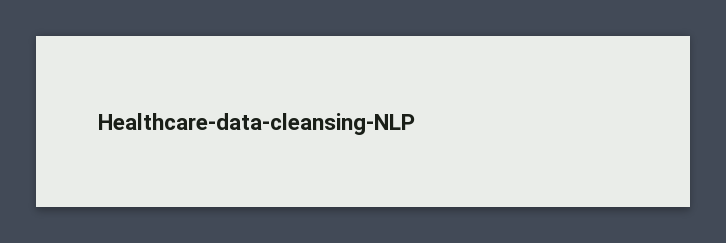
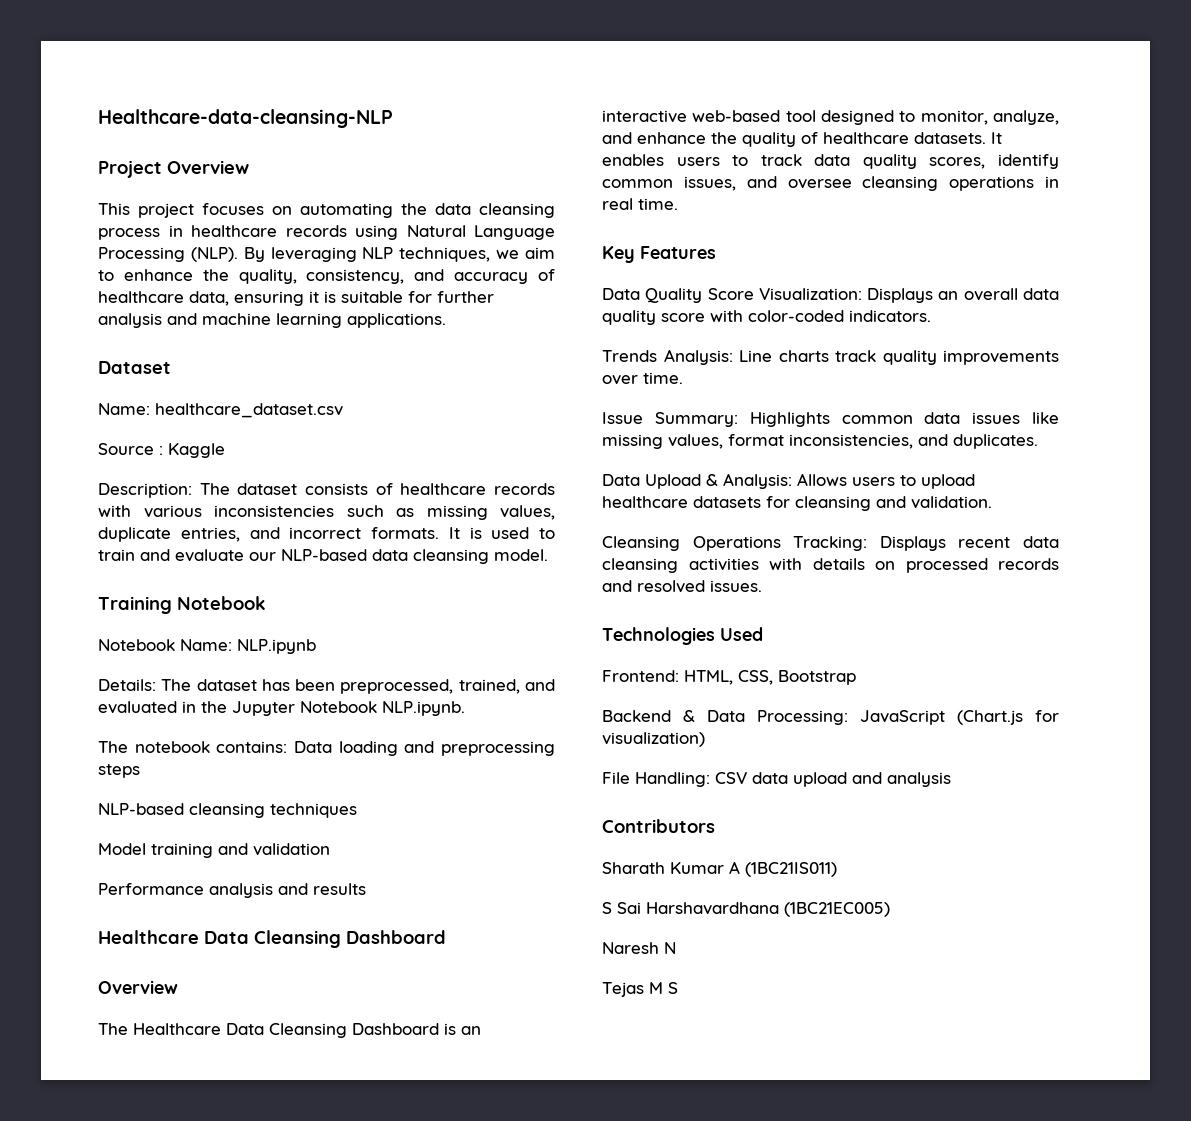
(415, 124) none -> [98,160,249,178] [98,203,555,218] [98,225,555,240] [98,247,555,262] [98,269,555,284] [98,291,494,306] [98,313,446,328] [98,361,171,374] [98,403,343,418] [98,443,225,458] [98,483,555,498] [98,505,555,520] [98,527,555,542] [98,549,548,564] [98,596,266,614] [98,639,316,654] [98,679,555,694] [98,701,465,716] [98,741,555,756] [98,764,140,778] [98,803,357,818] [98,843,330,858] [98,883,366,898] [98,930,446,948] [98,980,178,994] [98,1023,481,1038] [602,110,1059,125] [602,132,1002,147] [602,154,1059,169] [602,176,1059,191] [602,198,678,210] [602,246,716,263] [602,288,1059,303] [602,310,931,325] [602,349,1059,365] [602,372,683,385] [602,412,1059,427] [602,434,1038,449] [602,473,975,489] [602,496,992,511] [602,536,1059,551] [602,558,1059,573] [602,580,762,593] [602,627,763,645] [602,670,856,685] [602,710,1059,725] [602,732,705,747] [602,772,951,787] [602,819,715,833] [602,861,837,877] [602,902,890,917] [602,942,676,954] [602,982,678,997] // Project Overview // This project focuses on automating the data cleansing process in healthcare records using Natural Language Processing (NLP). By leveraging NLP techniques, we aim to enhance the quality, consistency, and accuracy of healthcare data, ensuring it is suitable for further analysis and machine learning applications. // Dataset // Name: healthcare_dataset.csv // Source : Kaggle // Description: The dataset consists of healthcare records with various inconsistencies such as missing values, duplicate entries, and incorrect formats. It is used to train and evaluate our NLP-based data cleansing model. // Training Notebook // Notebook Name: NLP.ipynb // Details: The dataset has been preprocessed, trained, and evaluated in the Jupyter Notebook NLP.ipynb. // The notebook contains: Data loading and preprocessing steps // NLP-based cleansing techniques // Model training and validation // Performance analysis and results // Healthcare Data Cleansing Dashboard // Overview // The Healthcare Data Cleansing Dashboard is an interactive web-based tool designed to monitor, analyze, and enhance the quality of healthcare datasets. It enables users to track data quality scores, identify common issues, and oversee cleansing operations in real time. // Key Features // Data Quality Score Visualization: Displays an overall data quality score with color-coded indicators. // Trends Analysis: Line charts track quality improvements over time. // Issue Summary: Highlights common data issues like missing values, format inconsistencies, and duplicates. // Data Upload & Analysis: Allows users to upload healthcare datasets for cleansing and validation. // Cleansing Operations Tracking: Displays recent data cleansing activities with details on processed records and resolved issues. // Technologies Used // Frontend: HTML, CSS, Bootstrap // Backend & Data Processing: JavaScript (Chart.js for visualization) // File Handling: CSV data upload and analysis // Contributors // Sharath Kumar A (1BC21IS011) // S Sai Harshavardhana (1BC21EC005) // Naresh N // Tejas M S

